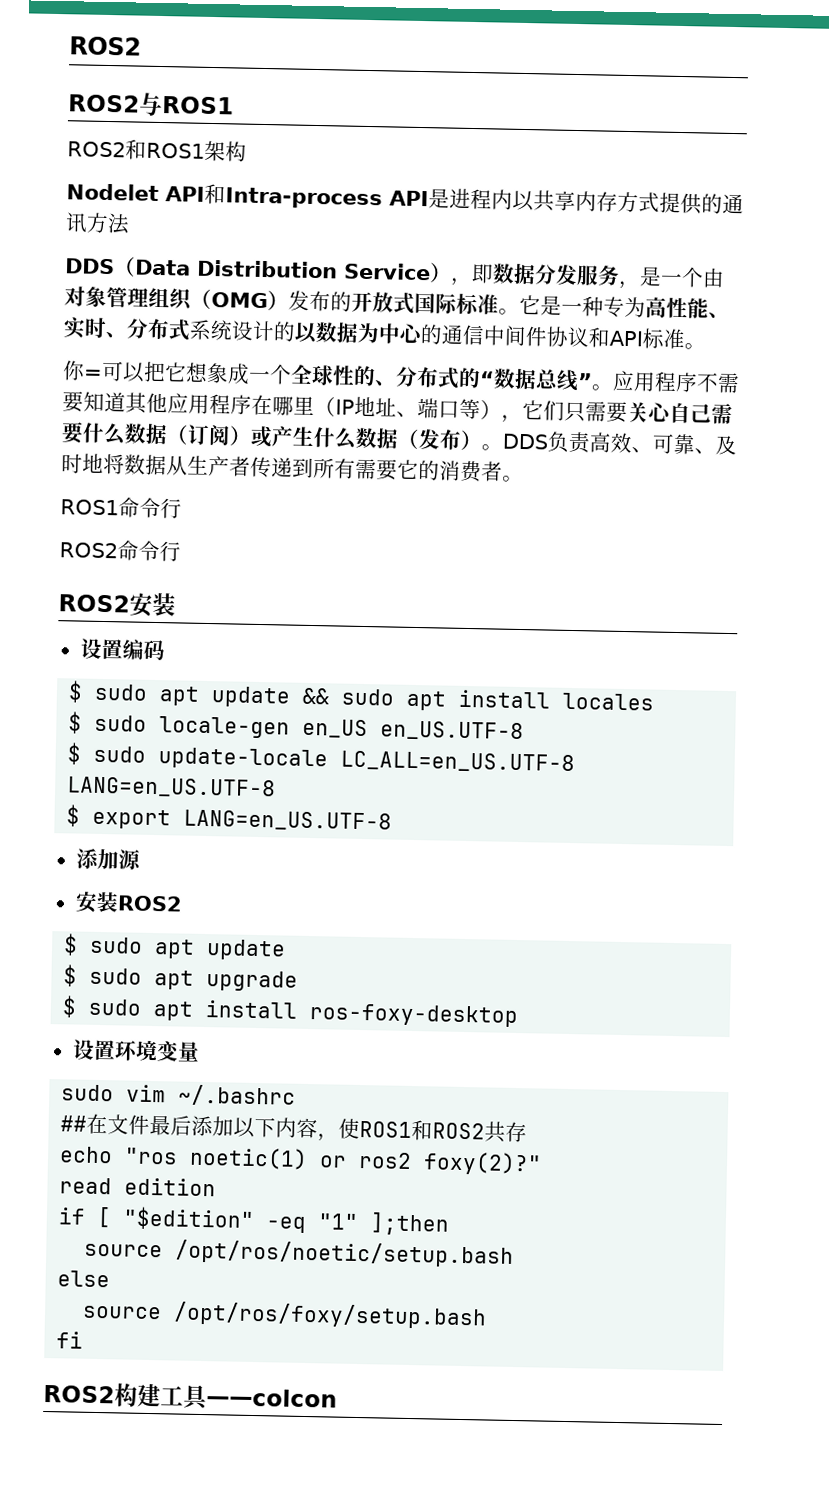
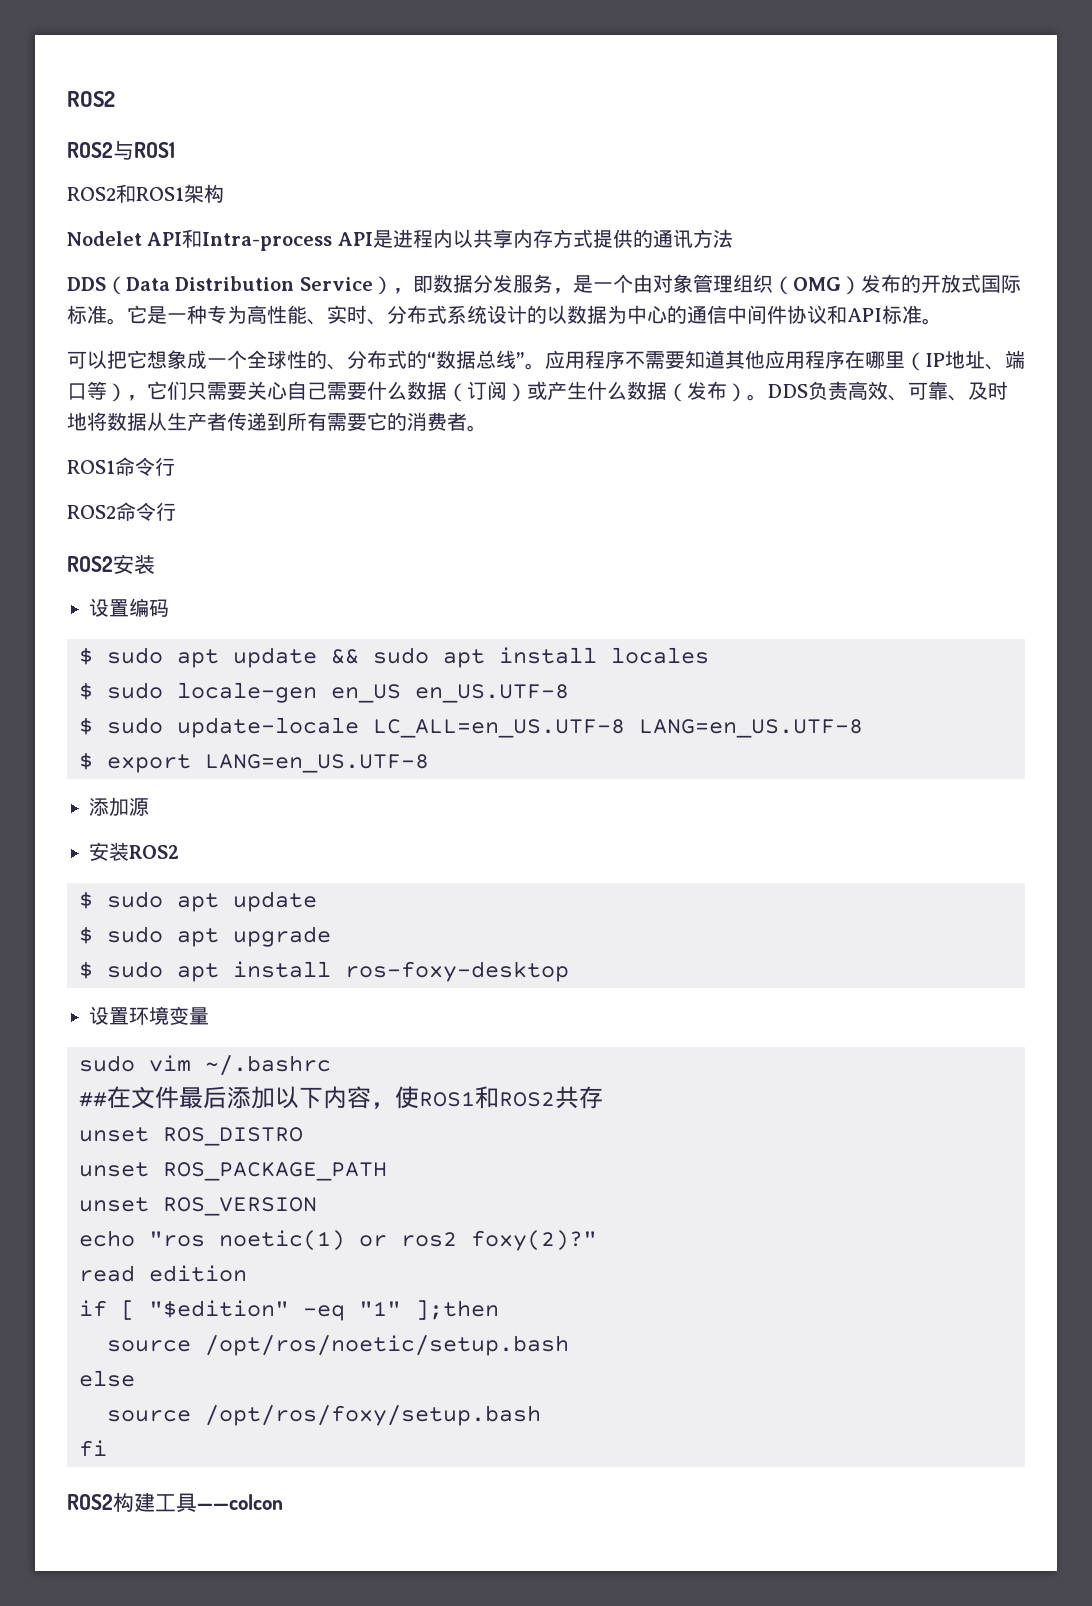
[62,360,103,381] 你= -> (942, 321) none
(528, 1132) none -> [79,1127,303,1146] [79,1162,387,1181] [79,1197,317,1216] // unset ROS_DISTRO // unset ROS_PACKAGE_PATH // unset ROS_VERSION

